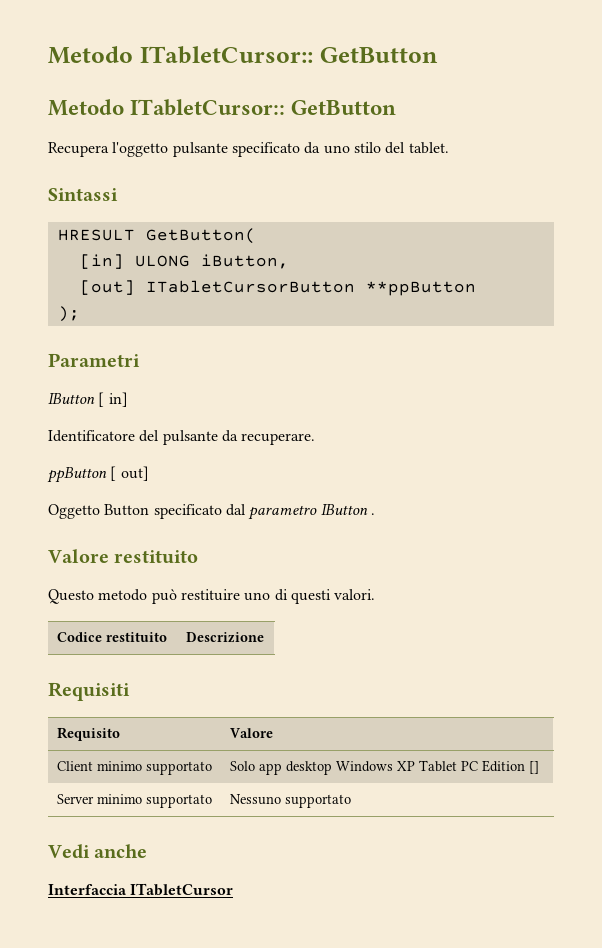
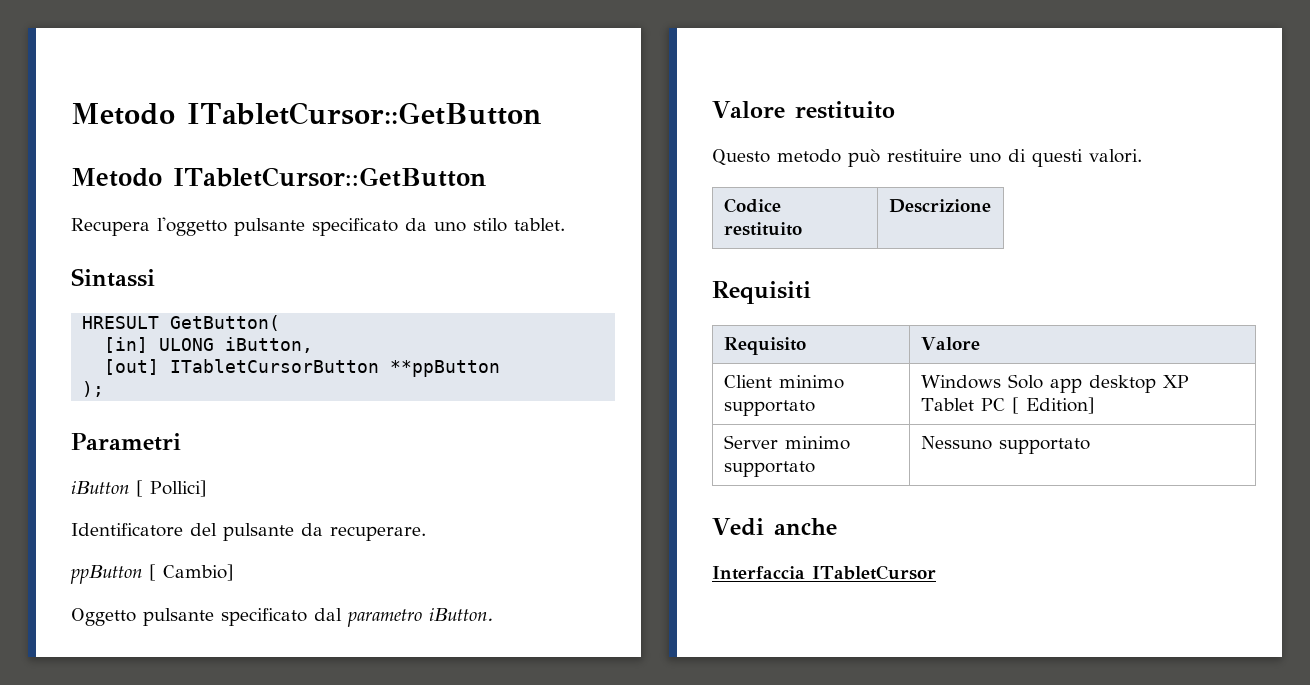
[48,46,438,64] [48,99,397,116] Metodo ITabletCursor:: GetButton // Metodo ITabletCursor:: GetButton -> [71,102,542,125] [71,167,486,187] Metodo ITabletCursor::GetButton // Metodo ITabletCursor::GetButton
[385,142,406,154] del -> (507, 225) none
[48,392,128,407] IButton [ in] -> [71,480,207,497] iButton [ Pollici]
[120,466,149,481] out] -> [163,564,234,581] Cambio]
[104,504,150,516] Button -> [143,608,214,626] pulsante
[320,504,375,515] IButton . -> [429,608,494,621] iButton.
(212, 768) none -> [920,375,1001,389] Windows
[335,761,393,772] Windows -> (1156, 384) none
[481,760,539,774] Edition [] -> [1011,397,1095,414] [ Edition]

